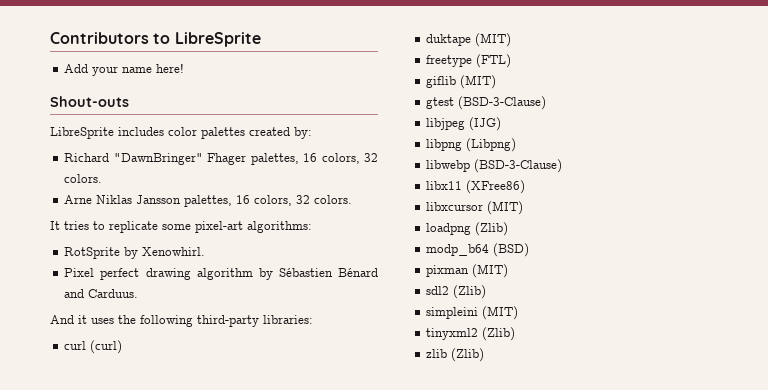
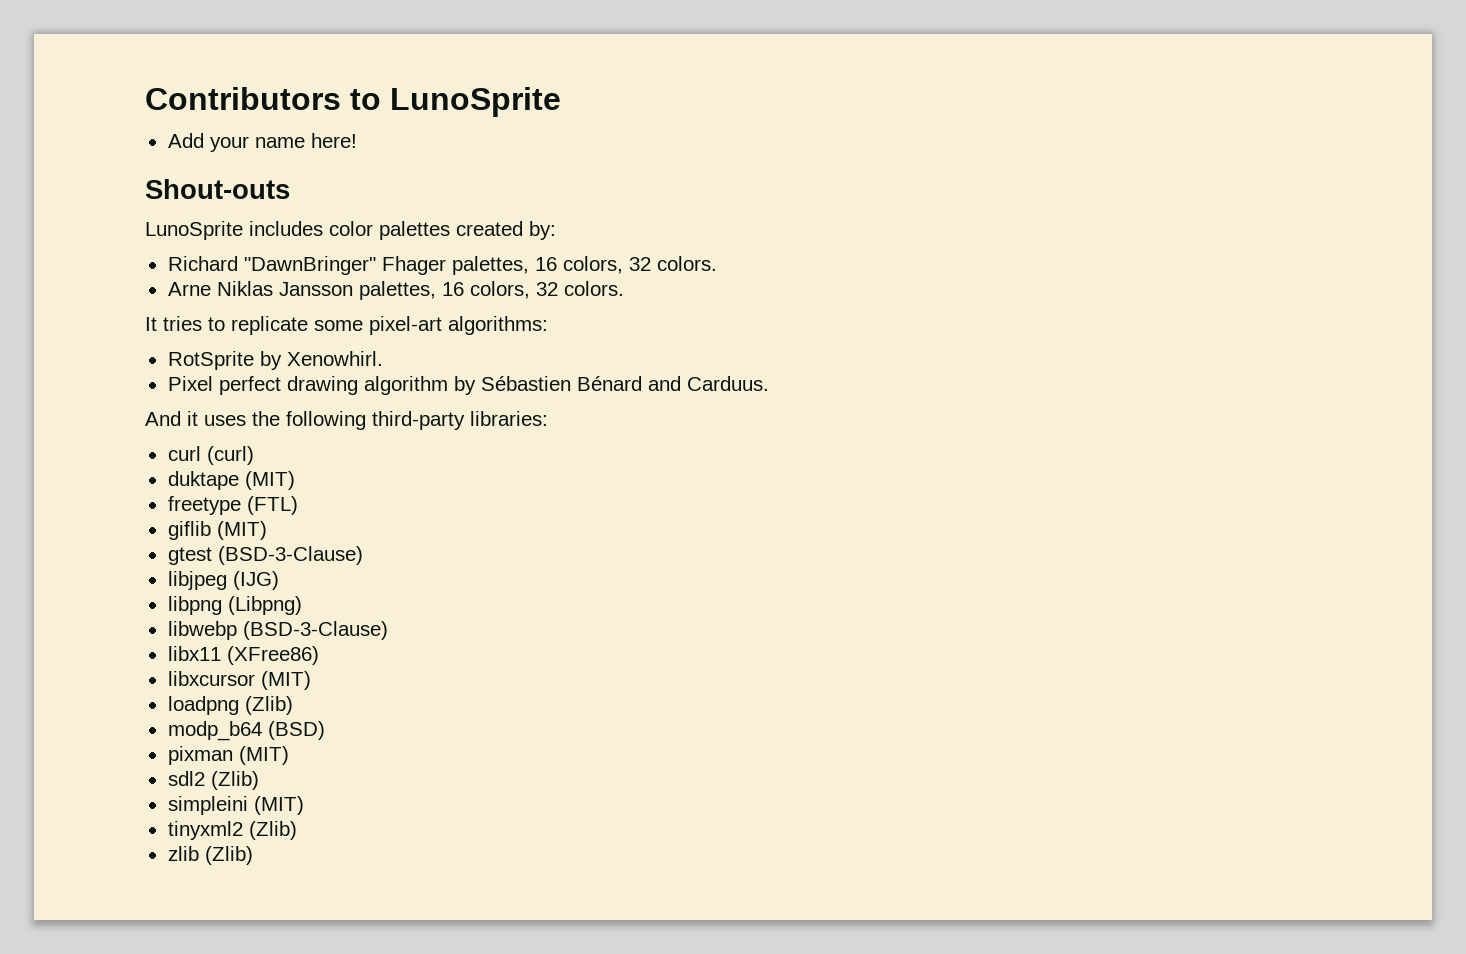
[174,32,261,47] LibreSprite -> [390,87,561,117] LunoSprite
[50,127,114,139] LibreSprite -> [145,221,243,240] LunoSprite

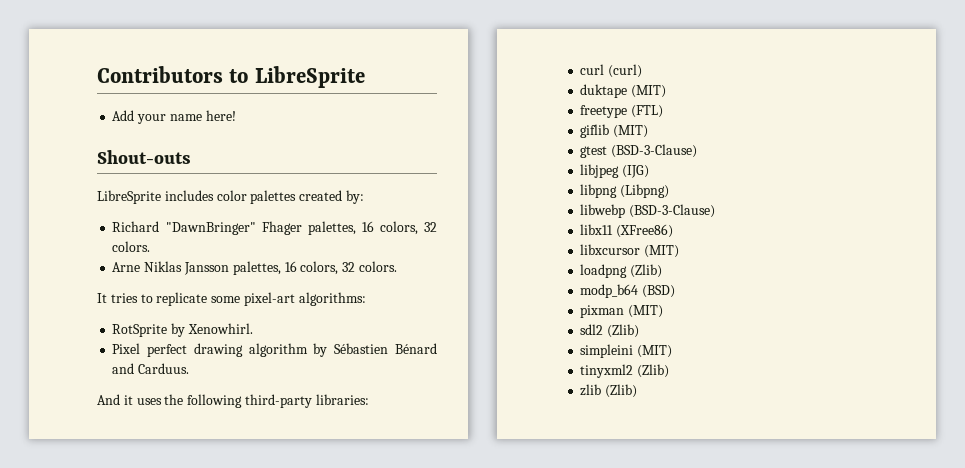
[390,87,561,117] LunoSprite -> [254,66,365,88] LibreSprite
[145,221,243,240] LunoSprite -> [97,190,161,204] LibreSprite

